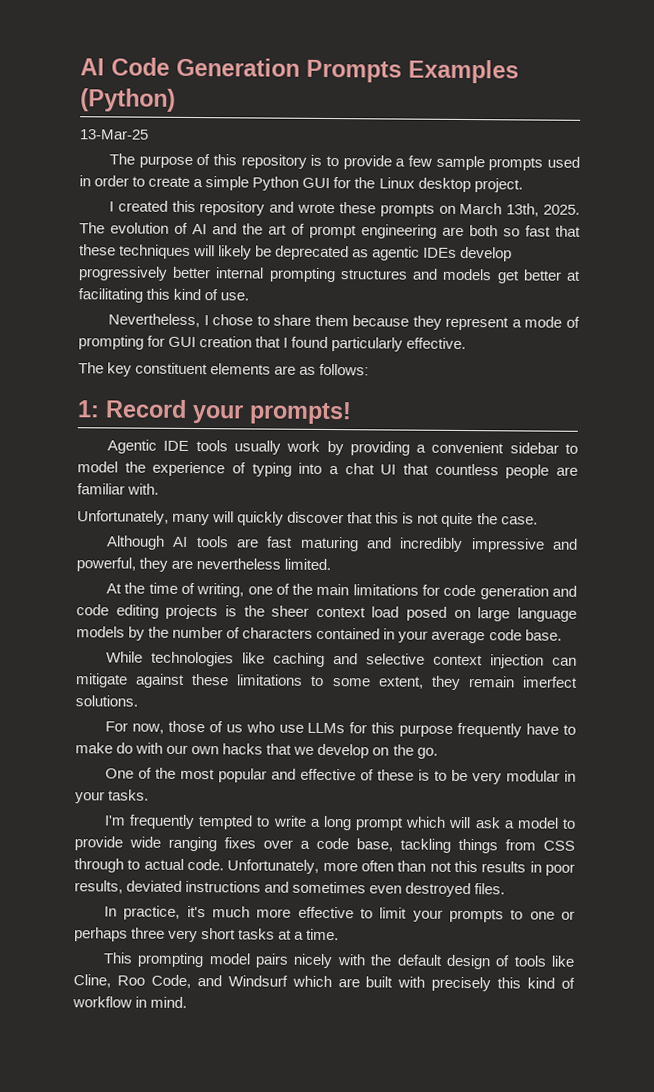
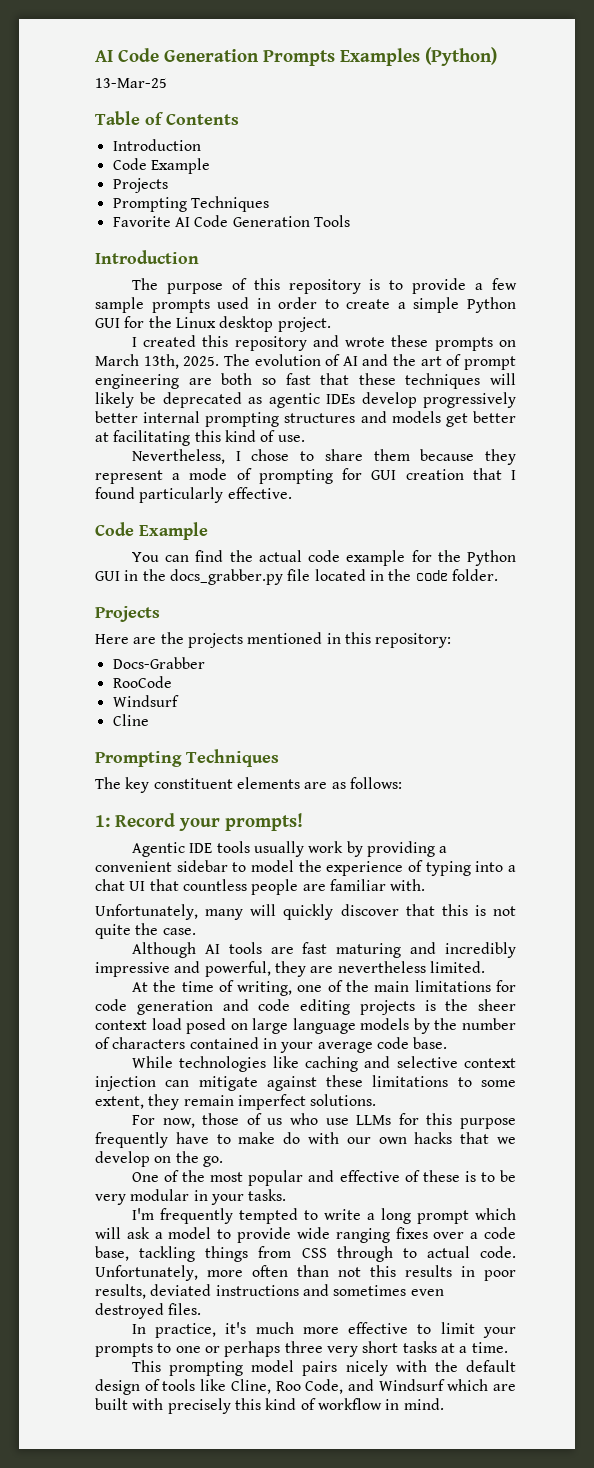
(149, 134) none -> [95,111,239,125] [112,139,201,151] [112,158,210,174] [112,178,168,193] [112,196,269,212] [112,215,350,227] [95,250,199,264] // Table of Contents // Introduction // Code Example // Projects // Prompting Techniques // Favorite AI Code Generation Tools // Introduction
(467, 343) none -> [95,522,208,540] [131,550,516,566] [95,569,498,585] [95,606,160,622] [95,632,452,648] [112,657,205,669] [112,676,172,688] [112,695,179,707] [112,714,149,726] [95,749,279,767] // Code Example // You can find the actual code example for the Python GUI in the docs_grabber.py file located in the code folder. // Projects // Here are the projects mentioned in this repository: // Docs-Grabber // RooCode // Windsurf // Cline // Prompting Techniques
[521,676,578,688] imerfect -> [237,1094,306,1110] imperfect

